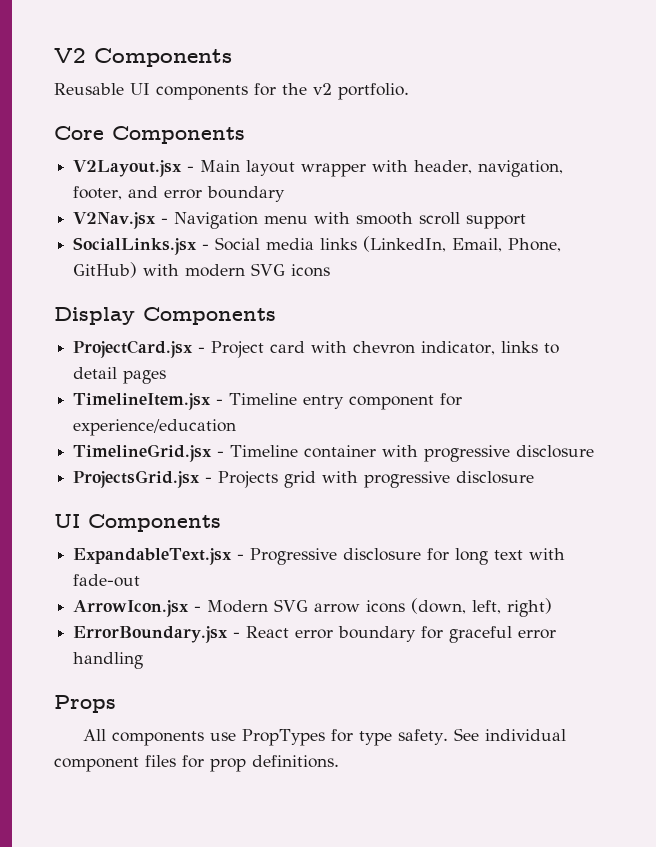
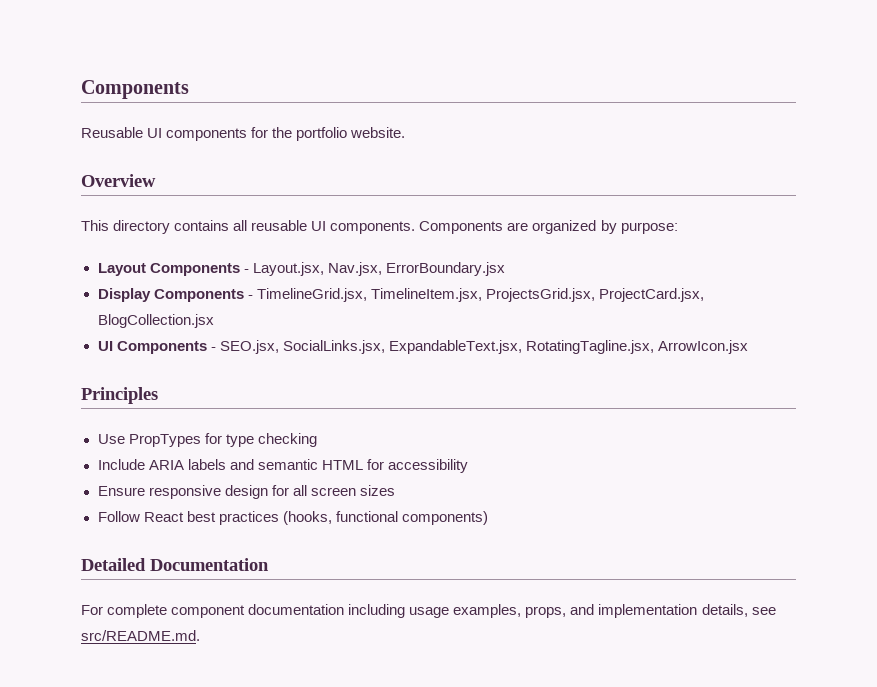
[54,48,86,63] V2 -> (81, 89) none
[313,83,409,100] [54,126,245,144] [73,160,564,177] [73,186,286,202] [73,212,527,229] [73,236,562,255] [73,262,331,278] [54,307,276,325] [73,340,560,358] [73,367,167,384] [73,393,463,410] [73,419,237,436] [73,444,595,462] [73,470,535,488] [54,514,221,532] [73,548,566,565] [73,574,141,587] [73,598,553,617] [73,626,557,643] [73,652,144,669] [54,695,116,713] [82,728,566,746] [54,755,339,772] v2 portfolio. // Core Components // V2Layout.jsx - Main layout wrapper with header, navigation, footer, and error boundary // V2Nav.jsx - Navigation menu with smooth scroll support // SocialLinks.jsx - Social media links (LinkedIn, Email, Phone, GitHub) with modern SVG icons // Display Components // ProjectCard.jsx - Project card with chevron indicator, links to detail pages // TimelineItem.jsx - Timeline entry component for experience/education // TimelineGrid.jsx - Timeline container with progressive disclosure // ProjectsGrid.jsx - Projects grid with progressive disclosure // UI Components // ExpandableText.jsx - Progressive disclosure for long text with fade-out // ArrowIcon.jsx - Modern SVG arrow icons (down, left, right) // ErrorBoundary.jsx - React error boundary for graceful error handling // Props // All components use PropTypes for type safety. See individual component files for prop definitions. -> [296,127,406,141] [81,174,156,187] [81,220,678,234] [97,262,505,276] [97,288,704,302] [97,314,214,328] [97,340,748,354] [81,387,158,404] [97,433,317,447] [97,459,468,473] [97,485,395,499] [97,511,488,525] [81,558,269,571] [81,604,776,618] [81,630,200,641] portfolio website. // Overview // This directory contains all reusable UI components. Components are organized by purpose: // Layout Components - Layout.jsx, Nav.jsx, ErrorBoundary.jsx // Display Components - TimelineGrid.jsx, TimelineItem.jsx, ProjectsGrid.jsx, ProjectCard.jsx, BlogCollection.jsx // UI Components - SEO.jsx, SocialLinks.jsx, ExpandableText.jsx, RotatingTagline.jsx, ArrowIcon.jsx // Principles // Use PropTypes for type checking // Include ARIA labels and semantic HTML for accessibility // Ensure responsive design for all screen sizes // Follow React best practices (hooks, functional components) // Detailed Documentation // For complete component documentation including usage examples, props, and implementation details, see src/README.md.

